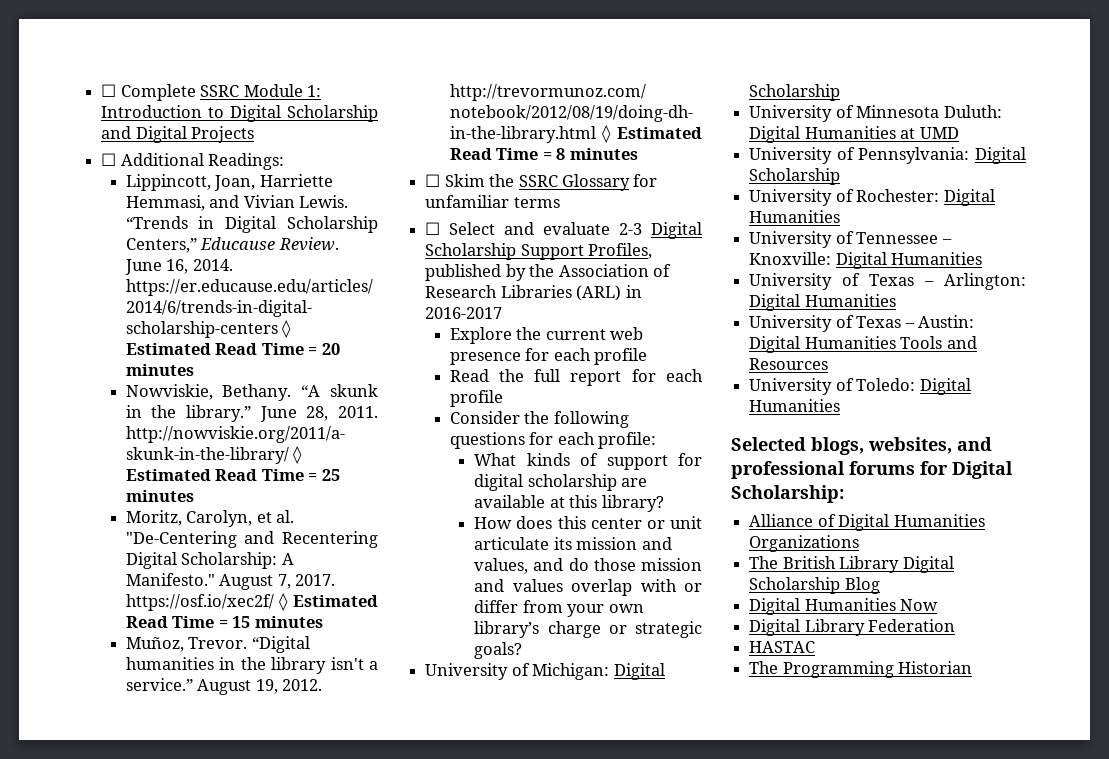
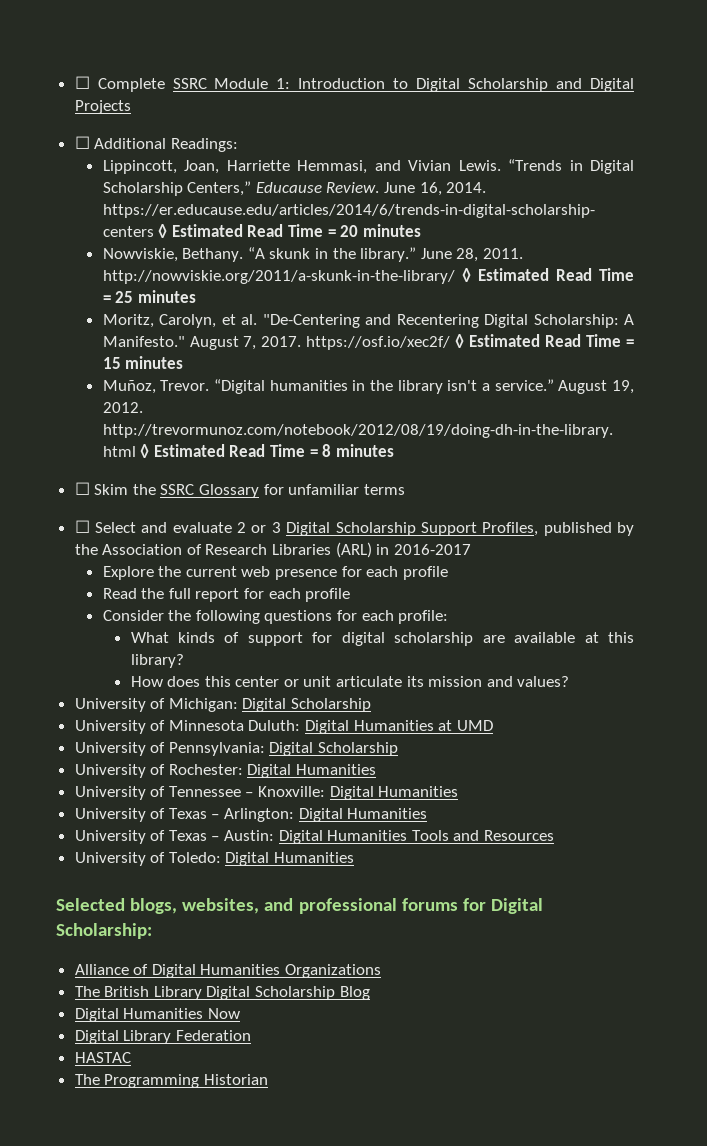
[619,223,643,235] 2-3 -> [237,522,281,533] 2 or 3
[474,558,702,574] [474,579,702,596] [474,600,644,617] [474,621,702,638] [474,642,523,659] values, and do those mission and values overlap with or differ from your own library’s charge or strategic goals? -> [517,676,570,687] values?

